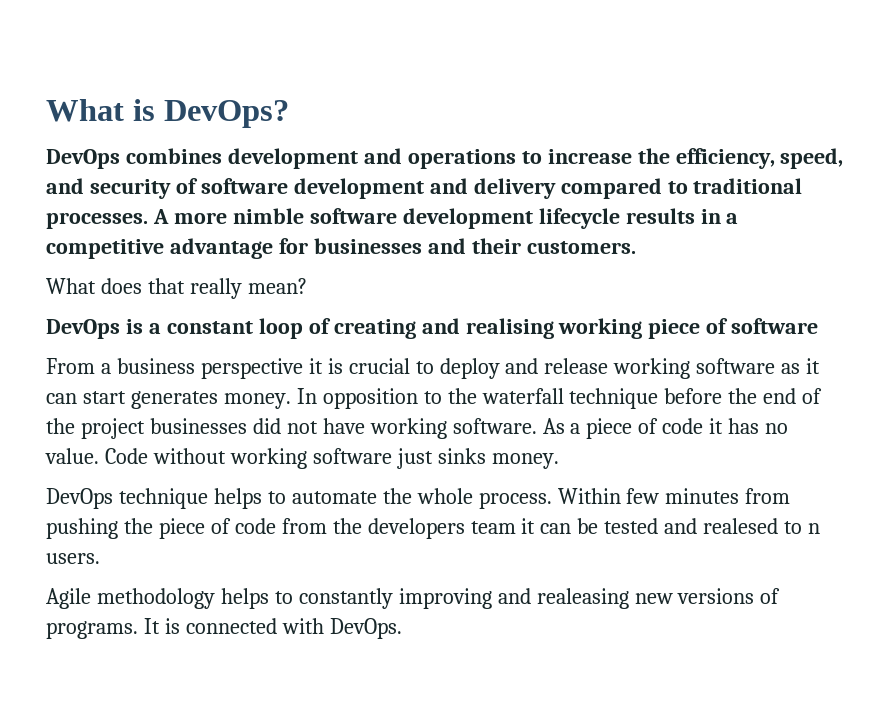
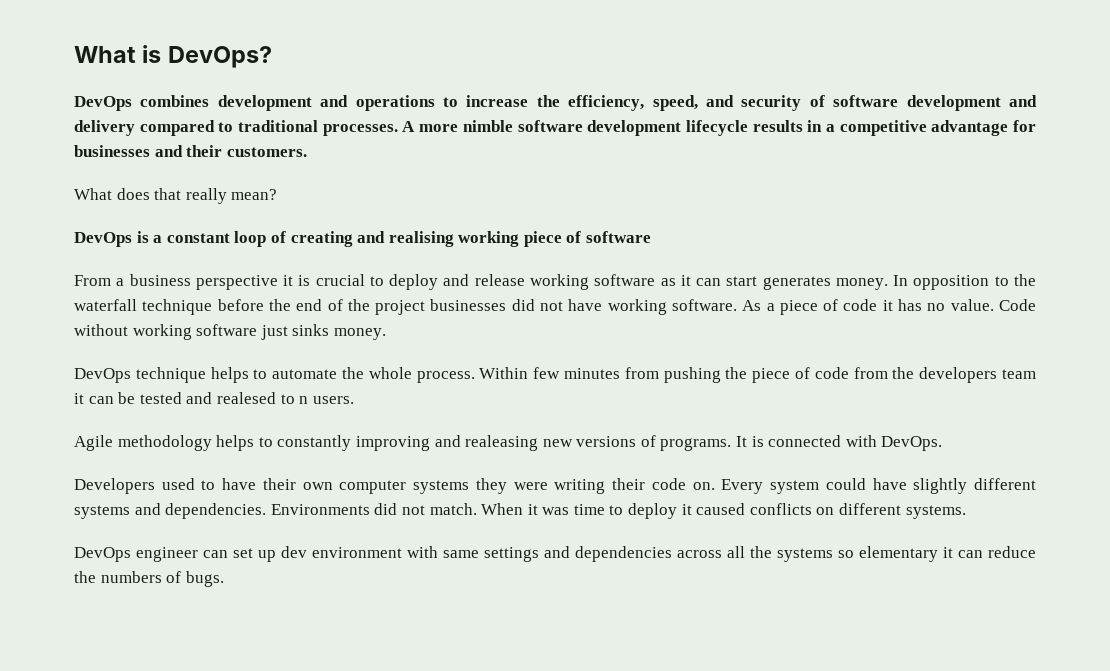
(402, 628) none -> [74,478,1036,494] [74,503,966,519] [74,546,1036,562] [74,571,224,587] // Developers used to have their own computer systems they were writing their code on. Every system could have slightly different systems and dependencies. Environments did not match. When it was time to deploy it caused conflicts on different systems. // DevOps engineer can set up dev environment with same settings and dependencies across all the systems so elementary it can reduce the numbers of bugs.

